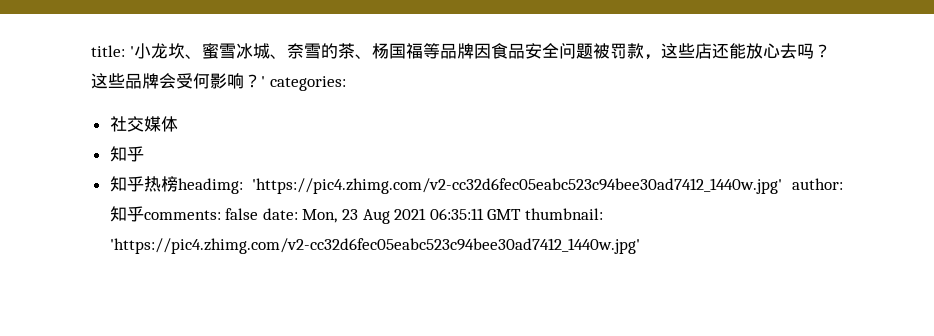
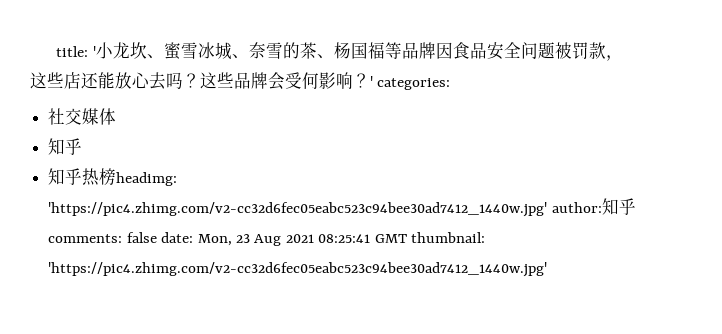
[429,208,484,220] 06:35:11 -> [318,234,371,243] 08:25:41

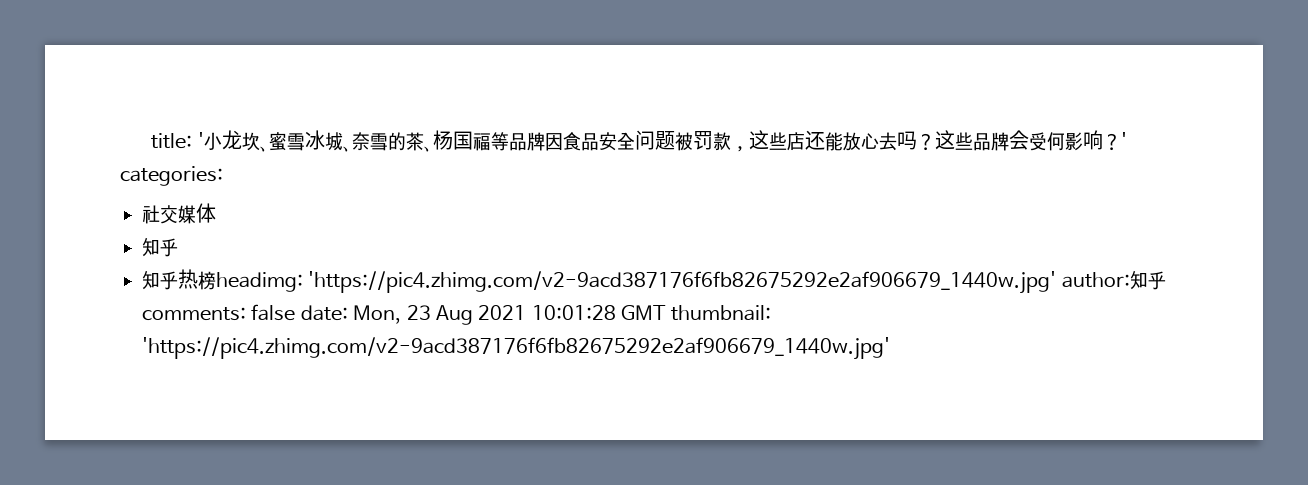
[48,202,548,217] 'https://pic4.zhimg.com/v2-cc32d6fec05eabc523c94bee30ad7412_1440w.jpg' -> [308,271,1057,294] 'https://pic4.zhimg.com/v2-9acd387176f6fb82675292e2af906679_1440w.jpg'
[318,234,371,243] 08:25:41 -> [531,305,616,320] 10:01:28
[48,262,548,277] 'https://pic4.zhimg.com/v2-cc32d6fec05eabc523c94bee30ad7412_1440w.jpg' -> [142,337,890,360] 'https://pic4.zhimg.com/v2-9acd387176f6fb82675292e2af906679_1440w.jpg'

